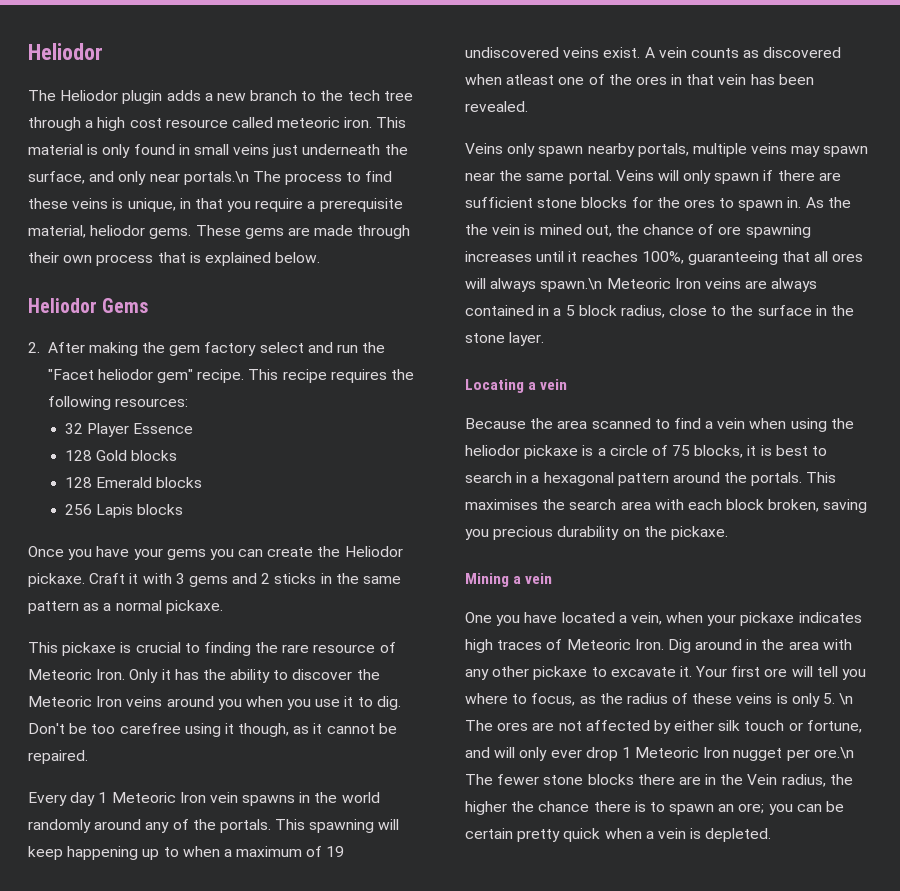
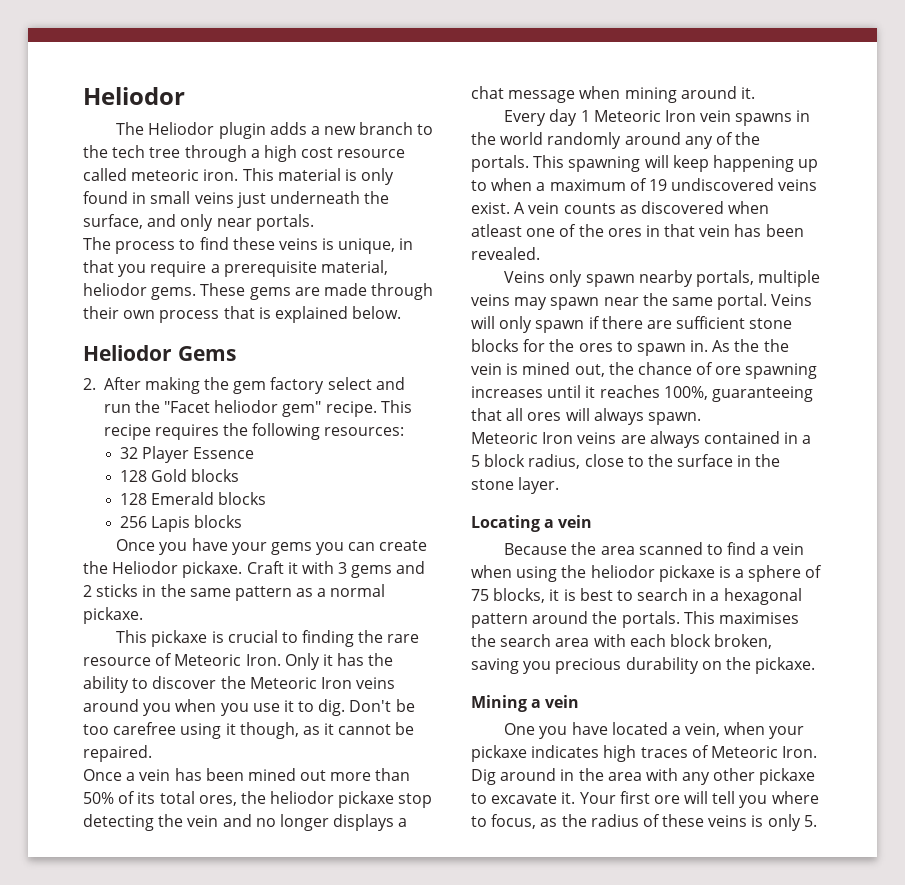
[183,171,249,185] portals.\n -> [255,214,314,231] portals. //
(88, 757) none -> [83,768,411,781] [83,791,433,808] [83,814,408,831] [471,86,755,103] // Once a vein has been mined out more than 50% of its total ores, the heliodor pickaxe stop detecting the vein and no longer displays a chat message when mining around it.
[540,278,603,292] spawn.\n -> [647,412,701,425] spawn. //
[609,445,648,456] circle -> [748,565,802,582] sphere
[839,693,854,705] [465,720,862,734] [465,747,854,761] [465,774,853,787] [465,801,845,815] [465,828,772,842] \n The ores are not affected by either silk touch or fortune, and will only ever drop 1 Meteoric Iron nugget per ore.\n The fewer stone blocks there are in the Vein radius, the higher the chance there is to spawn an ore; you can be certain pretty quick when a vein is depleted. -> (817, 821) none

